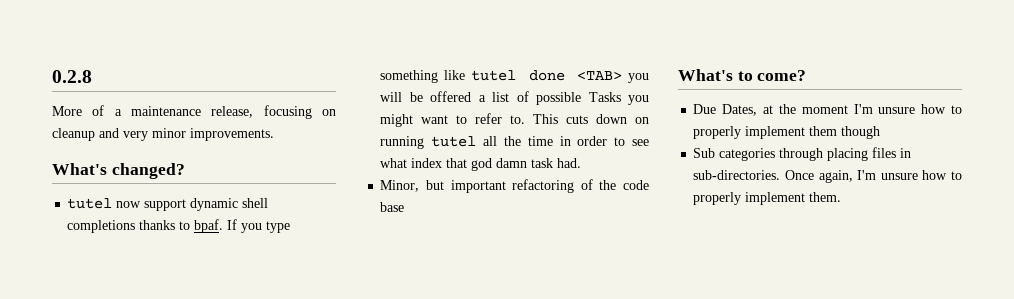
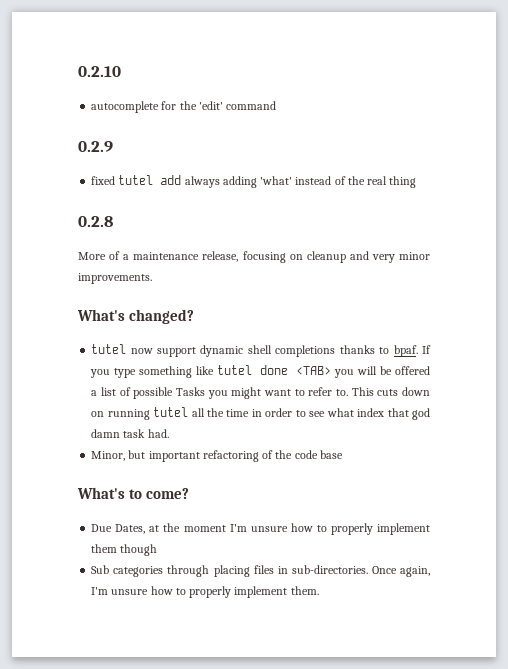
(52, 76) none -> [78,66,121,77] [91,101,277,113] [78,141,113,152] [91,175,417,188] 0.2.10 // autocomplete for the 'edit' command // 0.2.9 // fixed tutel add always adding 'what' instead of the real thing //

